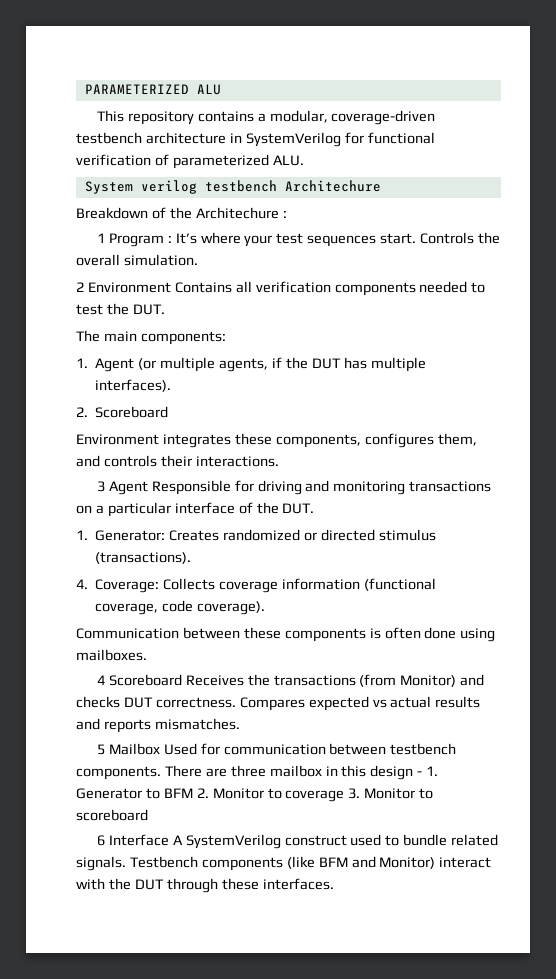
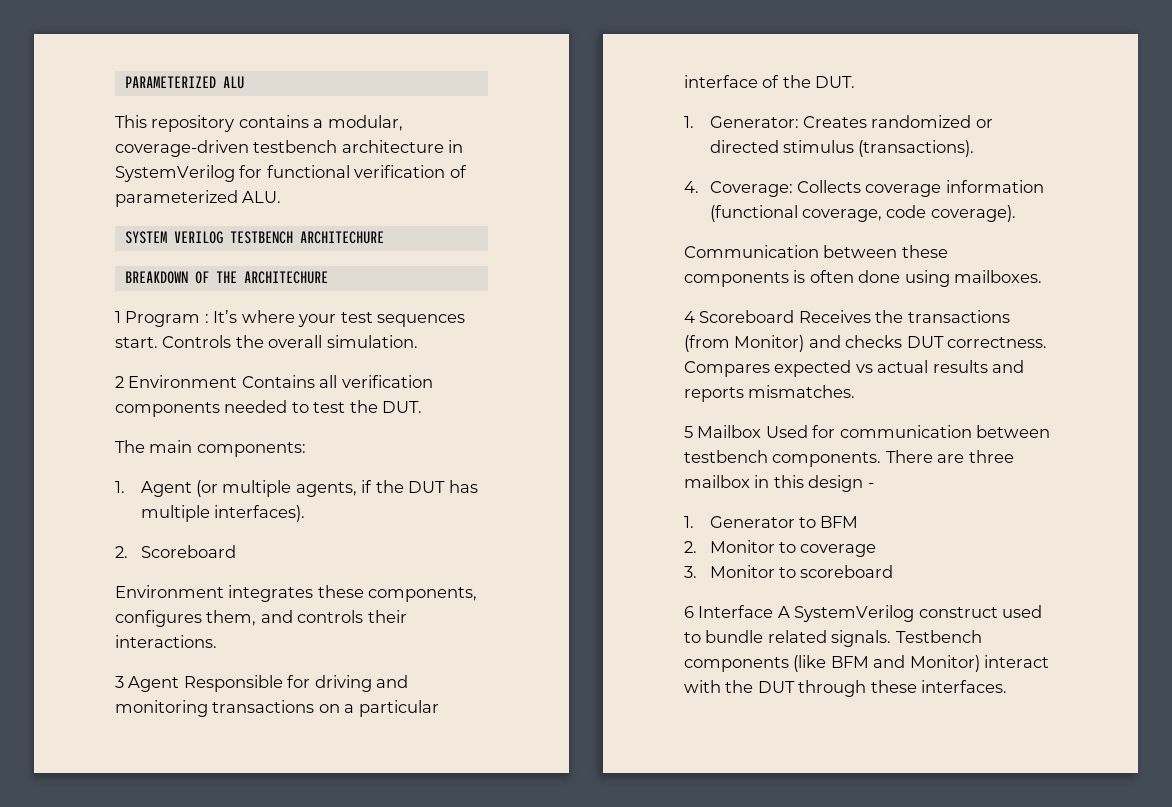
[84,180,381,194] [76,207,287,219] System verilog testbench Architechure // Breakdown of the Architechure : -> [124,231,384,244] [124,271,328,284] SYSTEM VERILOG TESTBENCH ARCHITECHURE // BREAKDOWN OF THE ARCHITECHURE
(423, 773) none -> (874, 485) //
(193, 793) none -> (859, 522) //
(345, 796) none -> (877, 550) //

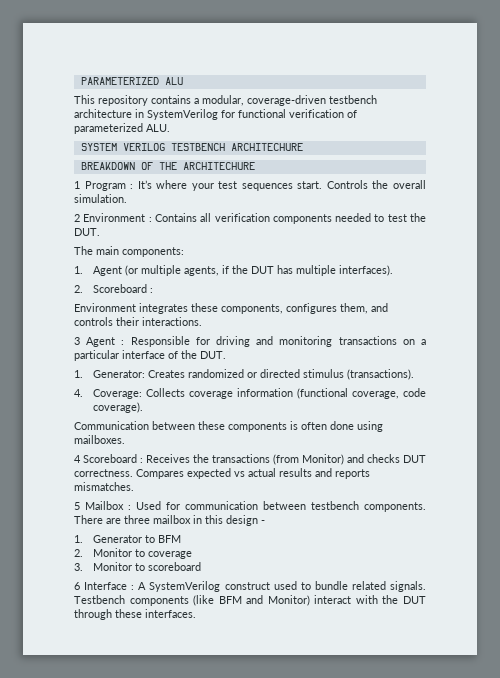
(238, 381) none -> [148,217,152,222] :
(236, 551) none -> [149,288,153,293] :
(180, 684) none -> [121,340,125,345] :
(795, 316) none -> [140,458,143,463] :
(762, 431) none -> [128,505,131,510] :
(774, 611) none -> [131,585,135,590] :

